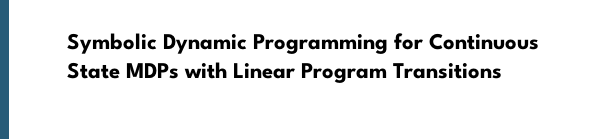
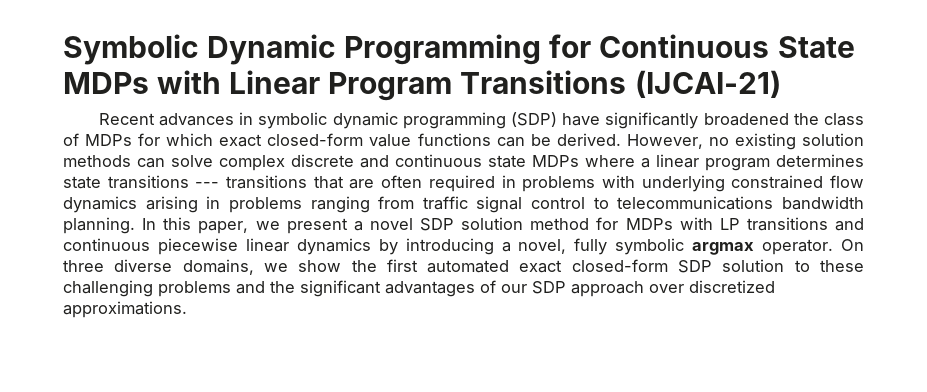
(503, 71) none -> [634,70,781,98] [98,112,864,129] [63,133,864,150] [63,154,864,171] [63,175,864,192] [63,196,864,213] [63,217,864,234] [63,238,864,255] [63,259,864,275] [63,280,775,297] [63,301,187,318] (IJCAI-21) // Recent advances in symbolic dynamic programming (SDP) have significantly broadened the class of MDPs for which exact closed-form value functions can be derived. However, no existing solution methods can solve complex discrete and continuous state MDPs where a linear program determines state transitions --- transitions that are often required in problems with underlying constrained flow dynamics arising in problems ranging from traffic signal control to telecommunications bandwidth planning. In this paper, we present a novel SDP solution method for MDPs with LP transitions and continuous piecewise linear dynamics by introducing a novel, fully symbolic argmax operator. On three diverse domains, we show the first automated exact closed-form SDP solution to these challenging problems and the significant advantages of our SDP approach over discretized approximations.

